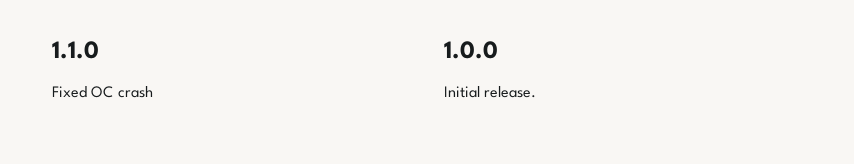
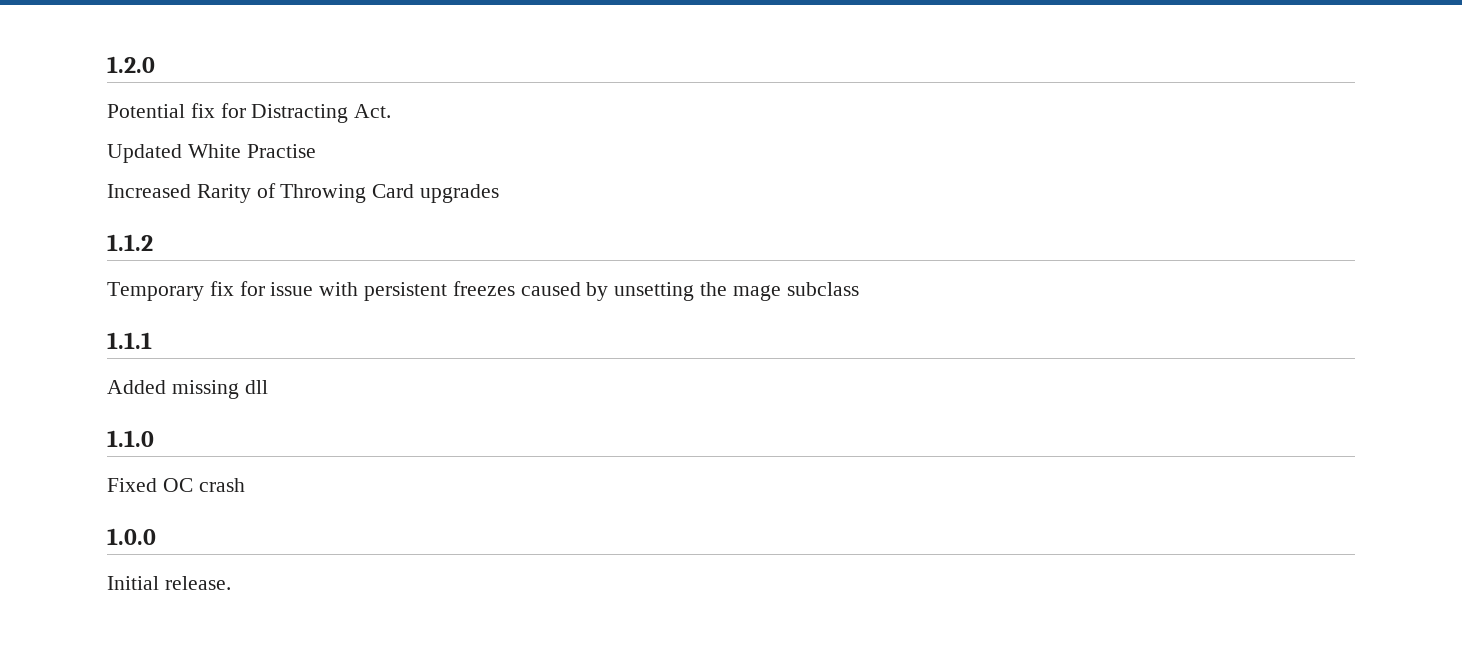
(52, 50) none -> [107,56,155,73] [107,103,392,123] [107,144,316,163] [107,183,500,203] [107,234,153,251] [107,281,859,301] [107,332,152,349] [107,380,268,399] 1.2.0 // Potential fix for Distracting Act. // Updated White Practise // Increased Rarity of Throwing Card upgrades // 1.1.2 // Temporary fix for issue with persistent freezes caused by unsetting the mage subclass // 1.1.1 // Added missing dll //

